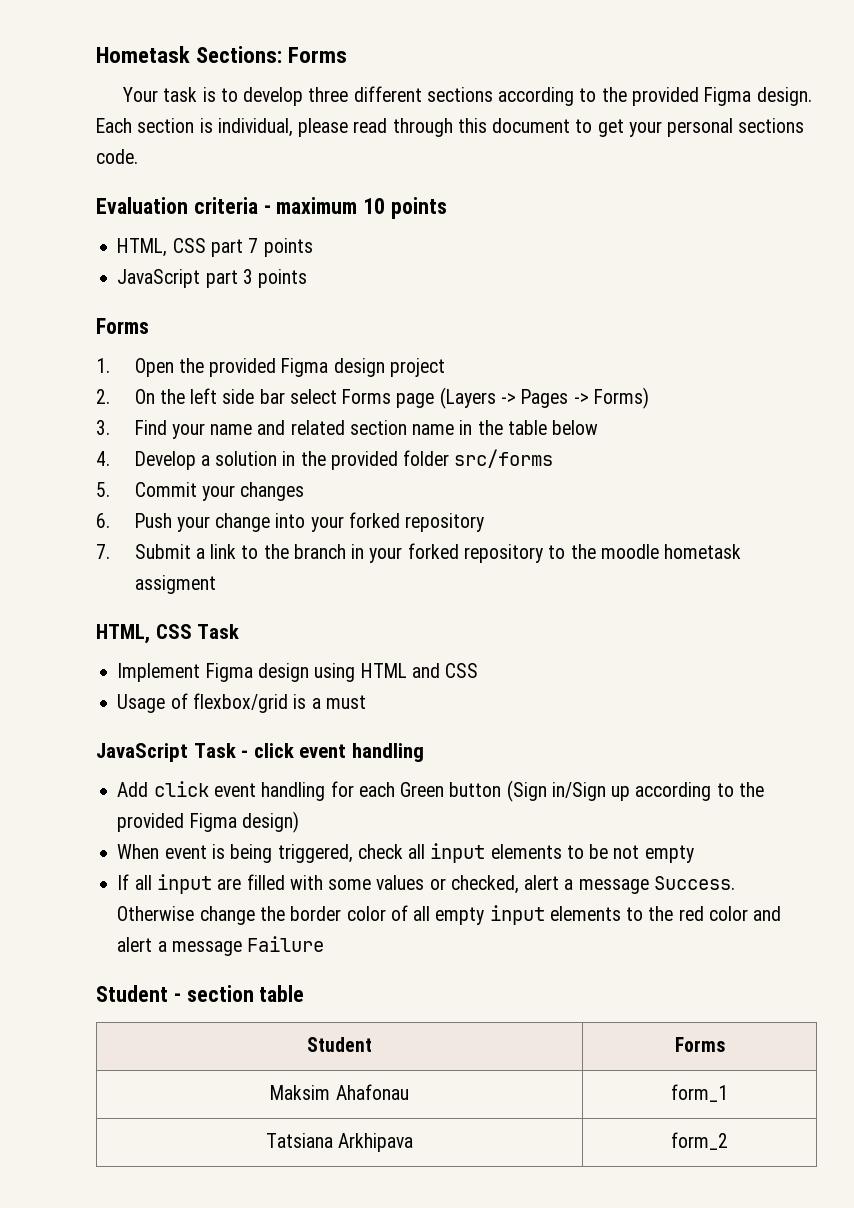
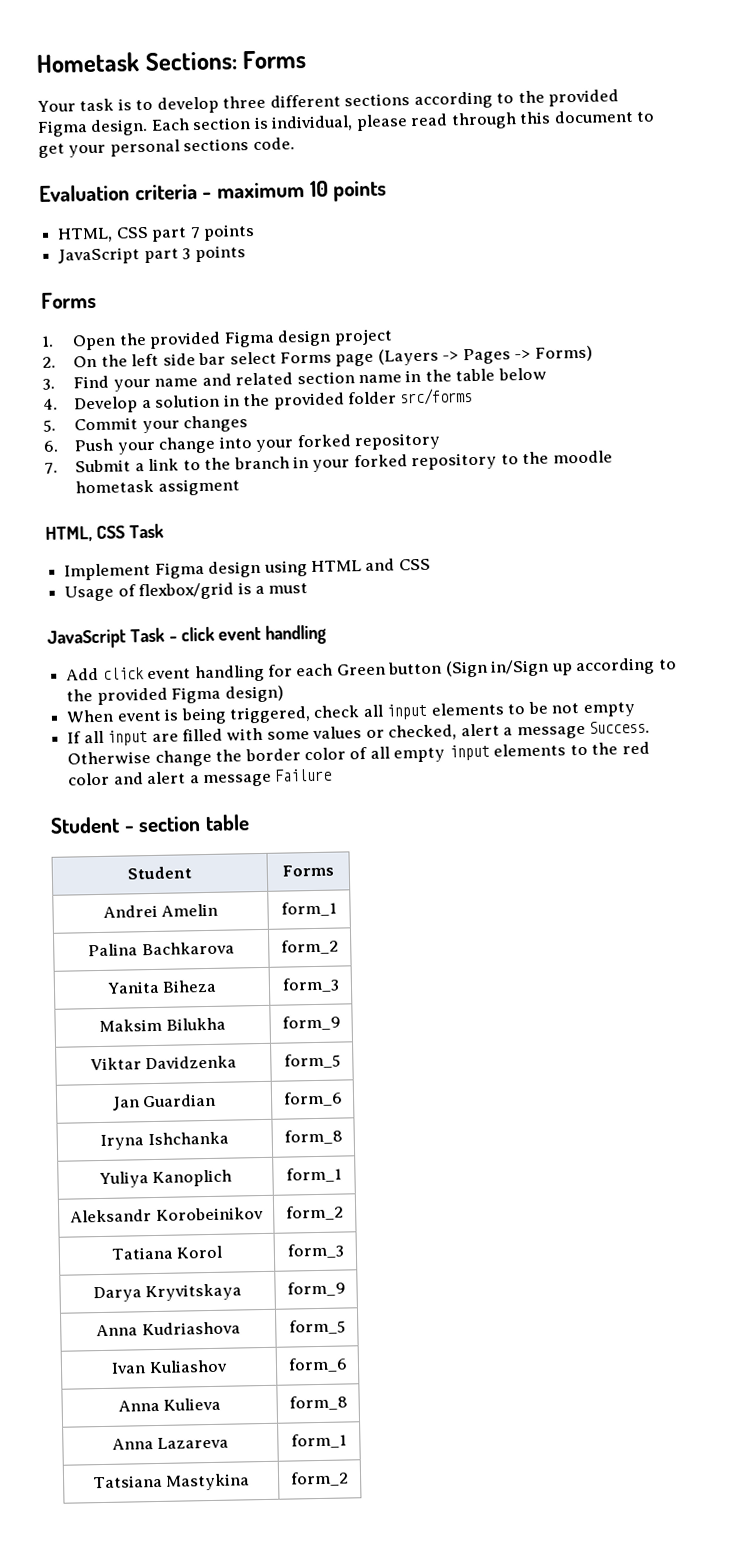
[270,1084,409,1100] Maksim Ahafonau -> [102,903,219,918] [281,901,337,917] [88,941,235,957] [281,939,339,955] [106,979,218,994] [281,977,340,993] [99,1017,226,1032] [281,1015,341,1031] [89,1055,238,1071] [283,1053,341,1069] [111,1093,217,1111] [282,1091,343,1107] [100,1131,229,1150] [283,1129,343,1145] [98,1169,233,1189] [286,1167,342,1183] [70,1206,264,1223] [286,1205,344,1221] [110,1245,223,1260] [286,1243,344,1259] [92,1283,243,1303] [286,1281,346,1297] [96,1321,241,1337] [288,1319,346,1335] [111,1359,228,1374] [287,1357,348,1373] [117,1397,222,1412] [288,1395,348,1411] [111,1436,230,1450] Andrei Amelin | form_1 // Palina Bachkarova | form_2 // Yanita Biheza | form_3 // Maksim Bilukha | form_9 // Viktar Davidzenka | form_5 // Jan Guardian | form_6 // Iryna Ishchanka | form_8 // Yuliya Kanoplich | form_1 // Aleksandr Korobeinikov | form_2 // Tatiana Korol | form_3 // Darya Kryvitskaya | form_9 // Anna Kudriashova | form_5 // Ivan Kuliashov | form_6 // Anna Kulieva | form_8 // Anna Lazareva
[338,1133,414,1152] Arkhipava -> [165,1473,251,1491] Mastykina

